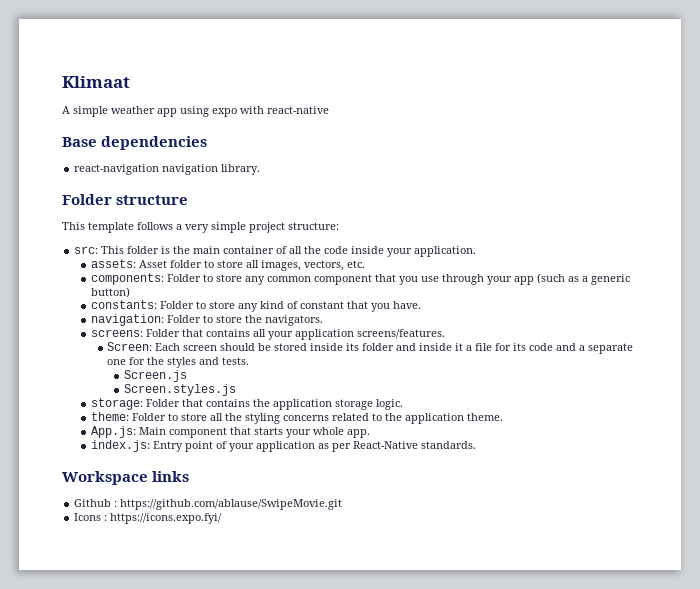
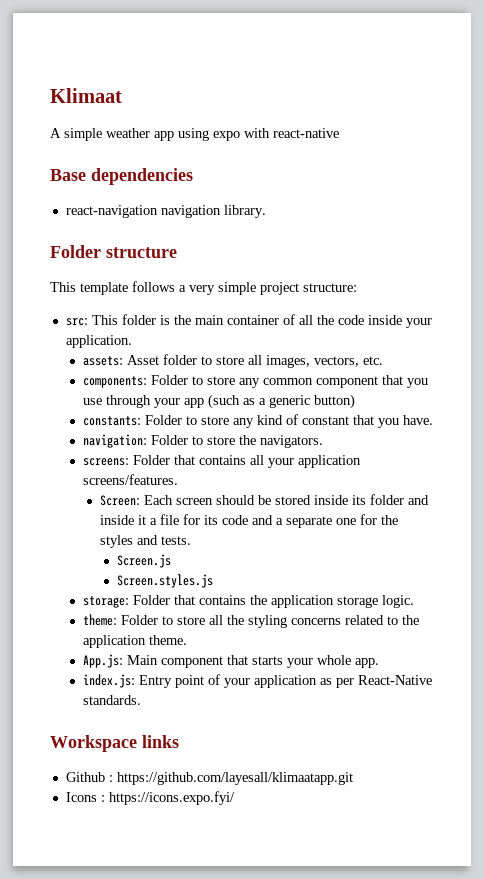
[120,499,343,510] https://github.com/ablause/SwipeMovie.git -> [116,772,353,785] https://github.com/layesall/klimaatapp.git

